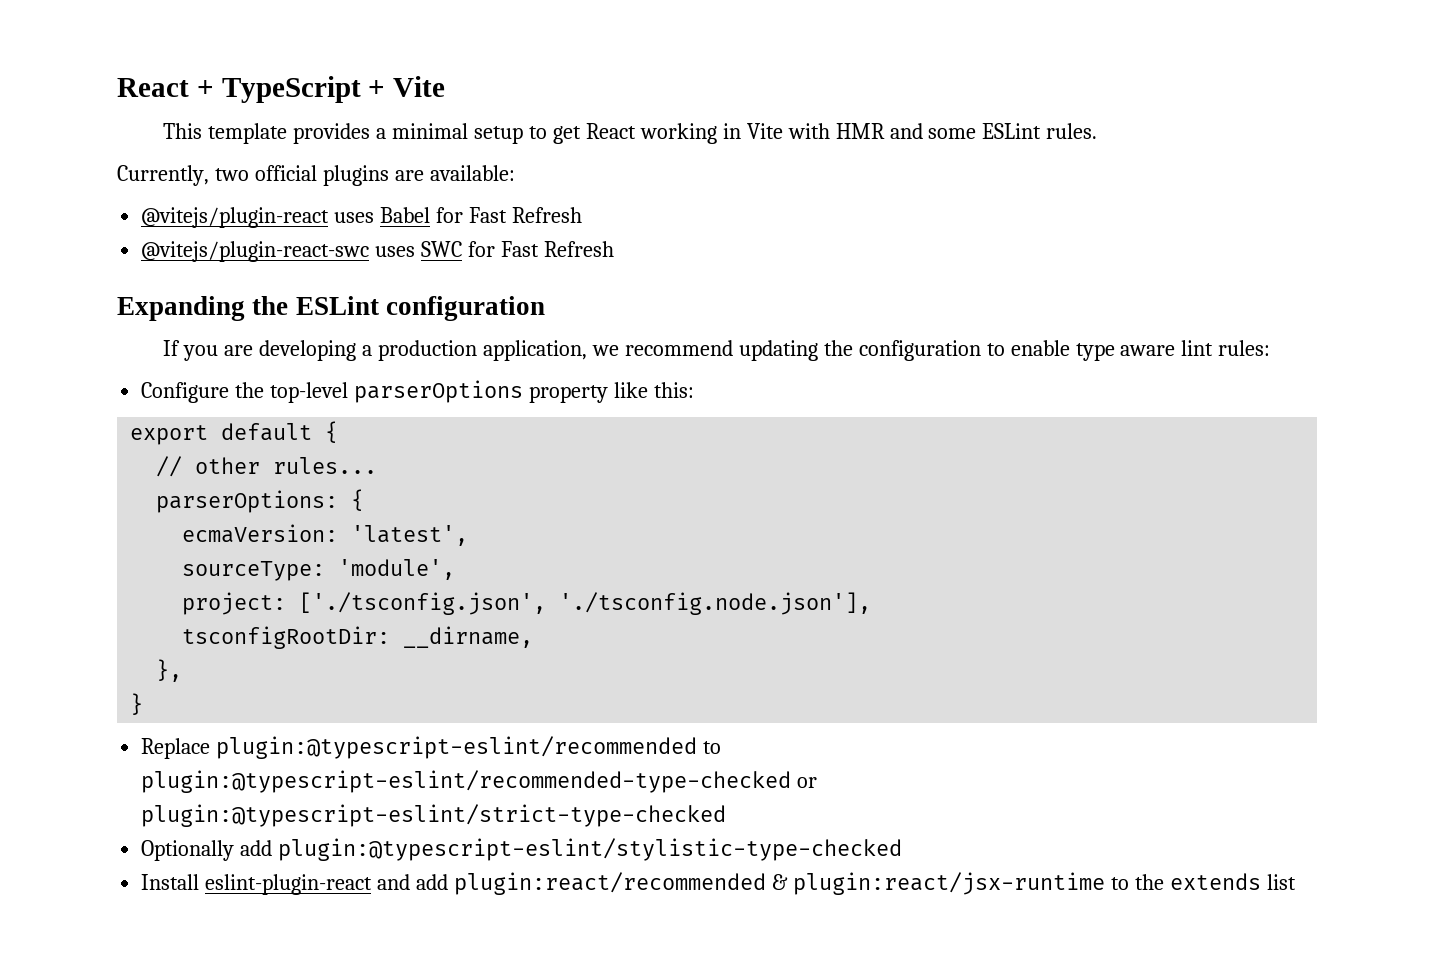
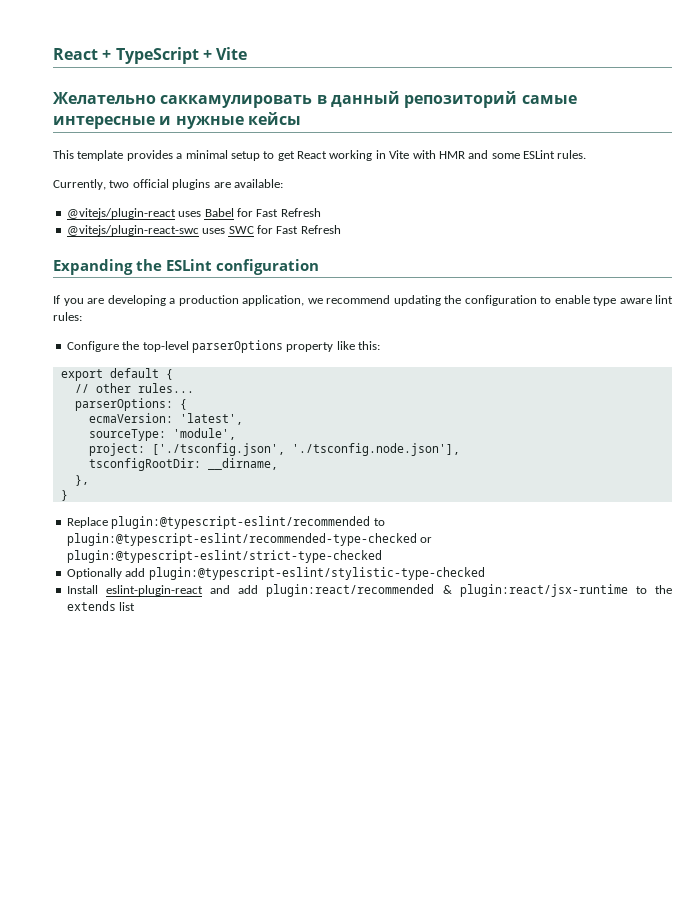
(446, 86) none -> [53,91,577,108] [53,112,301,129] // Желательно саккамулировать в данный репозиторий самые интересные и нужные кейсы

